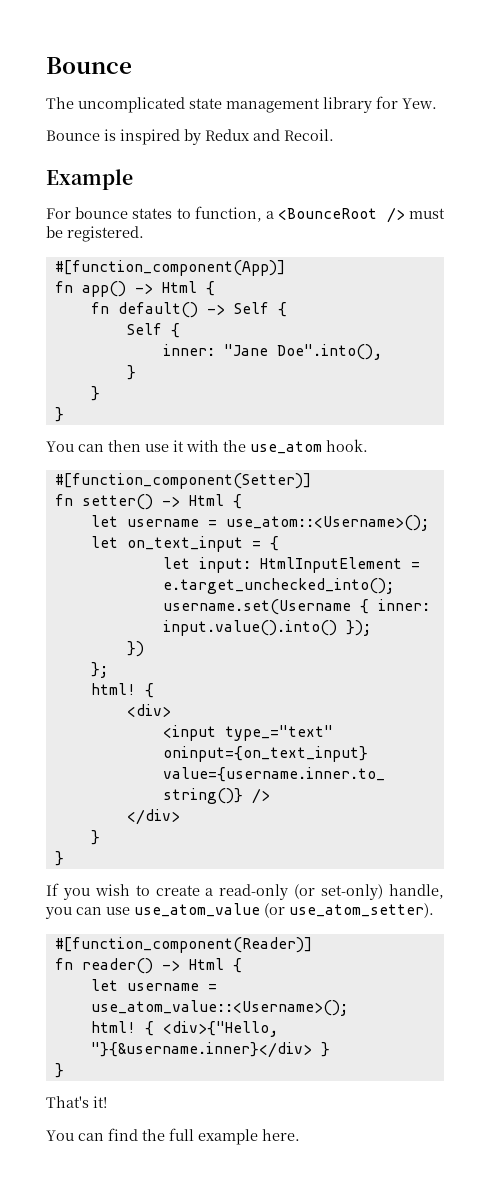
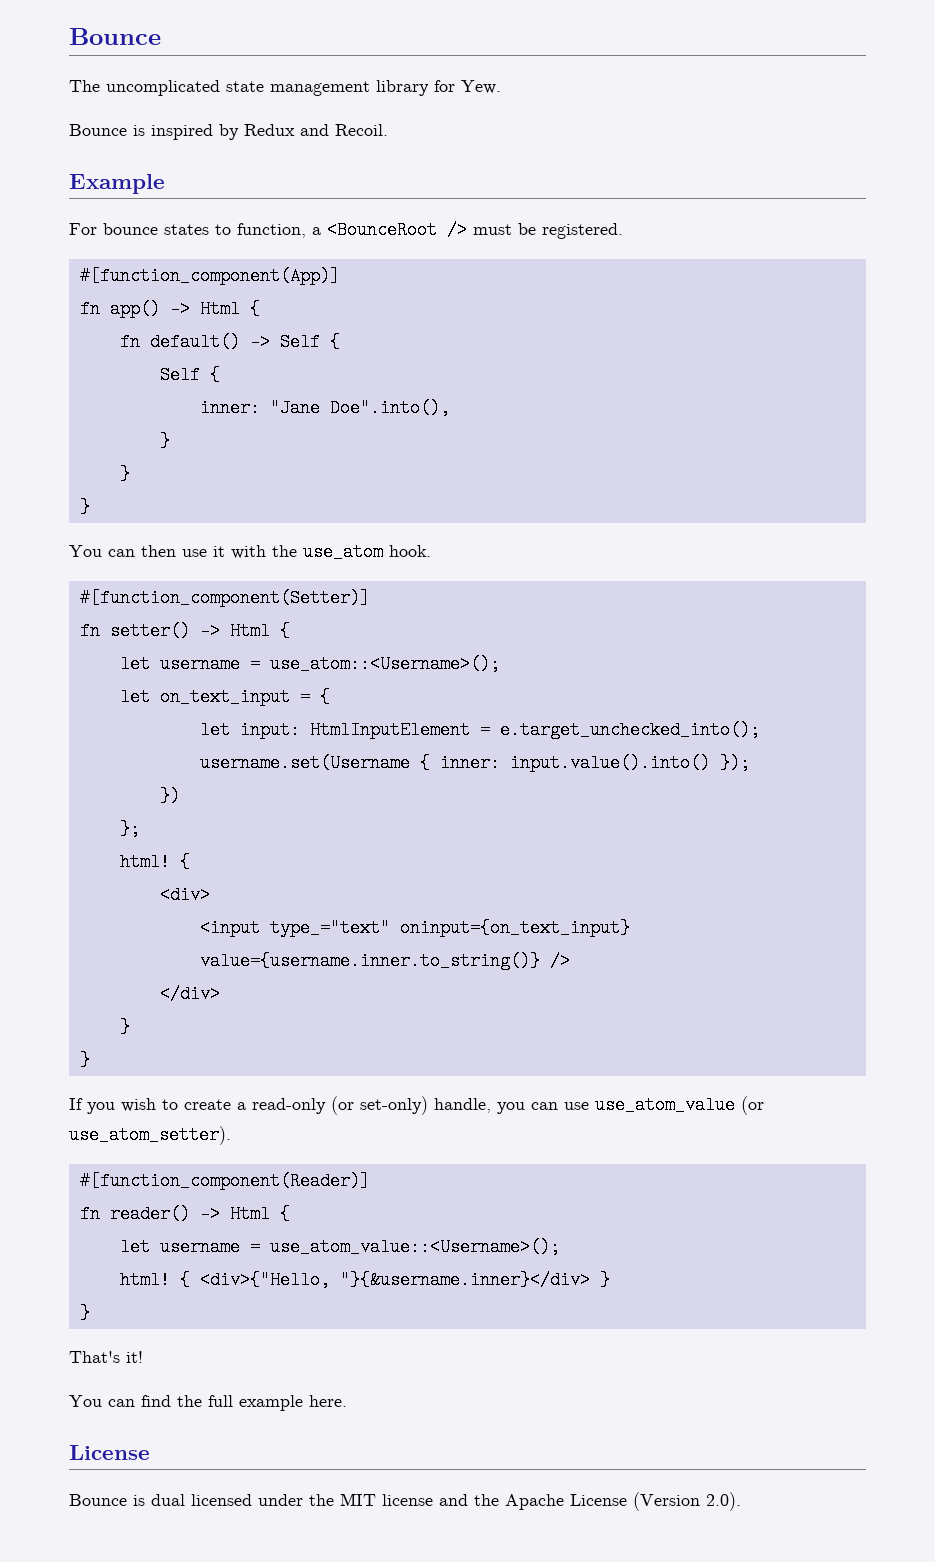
(300, 1135) none -> [69,1445,150,1460] [69,1492,741,1511] // License // Bounce is dual licensed under the MIT license and the Apache License (Version 2.0).

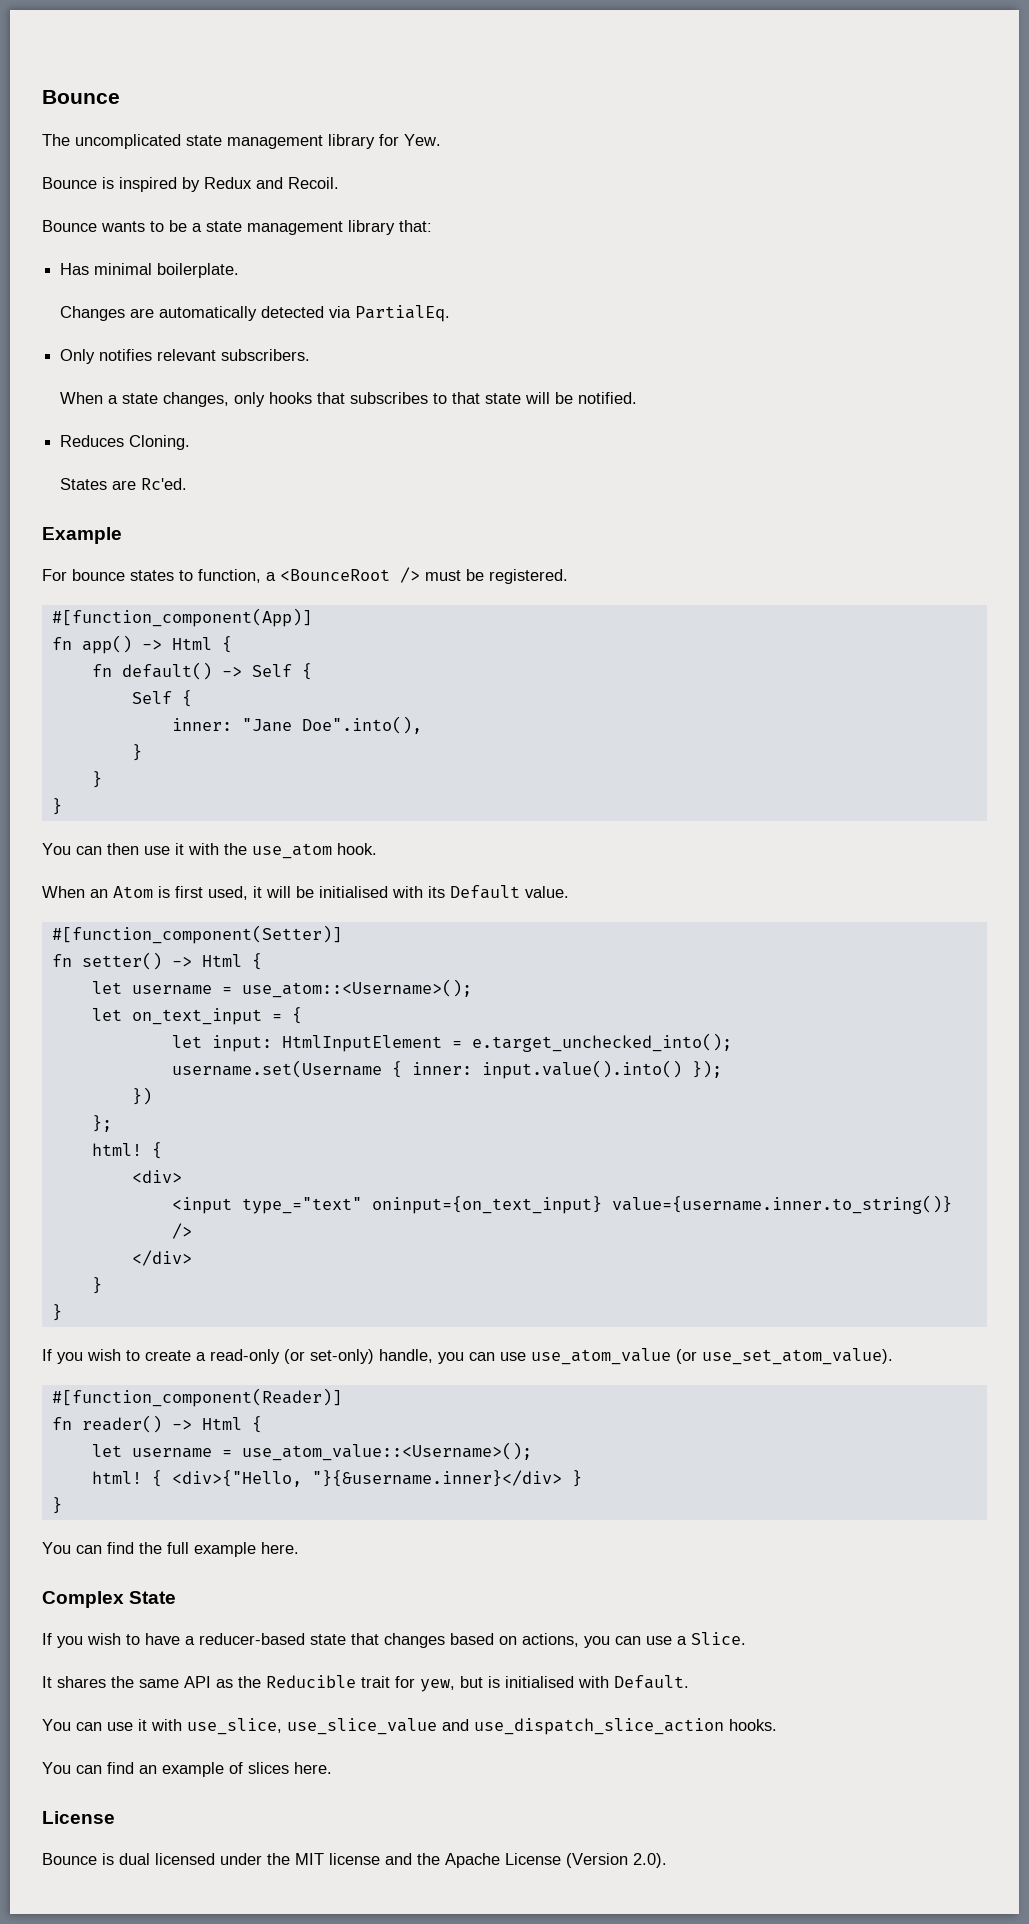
(388, 130) none -> [42,220,432,235] [60,263,240,278] [60,305,451,322] [60,349,311,364] [60,392,638,407] [60,435,191,450] [60,478,188,490] // Bounce wants to be a state management library that: // Has minimal boilerplate. // Changes are automatically detected via PartialEq. // Only notifies relevant subscribers. // When a state changes, only hooks that subscribes to that state will be notified. // Reduces Cloning. // States are Rc'ed.
(431, 551) none -> [42,885,569,900] // When an Atom is first used, it will be initialised with its Default value.
[69,1126,231,1145] use_atom_setter). -> [702,1348,893,1365] use_set_atom_value).
[69,1351,143,1363] // That's it! -> (62, 1505) none
(347, 1401) none -> [42,1591,177,1608] [42,1632,746,1648] [42,1675,689,1692] [42,1718,777,1735] [42,1762,332,1777] // Complex State // If you wish to have a reducer-based state that changes based on actions, you can use a Slice. // It shares the same API as the Reducible trait for yew, but is initialised with Default. // You can use it with use_slice, use_slice_value and use_dispatch_slice_action hooks. // You can find an example of slices here.

